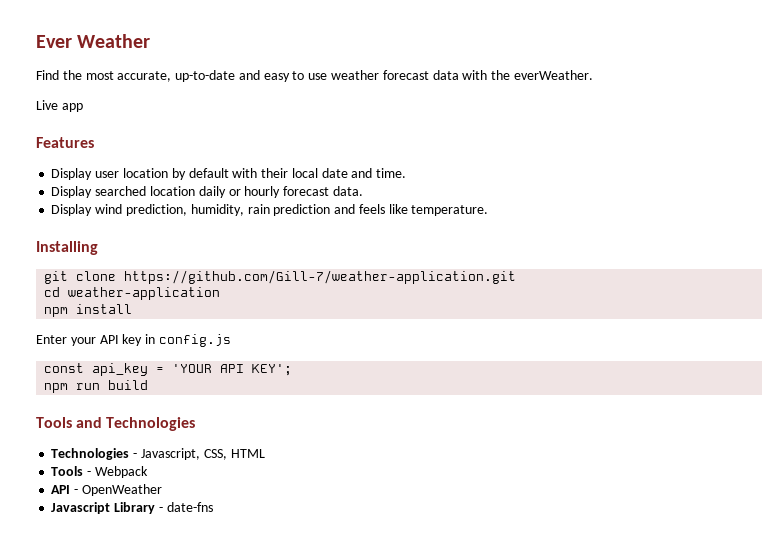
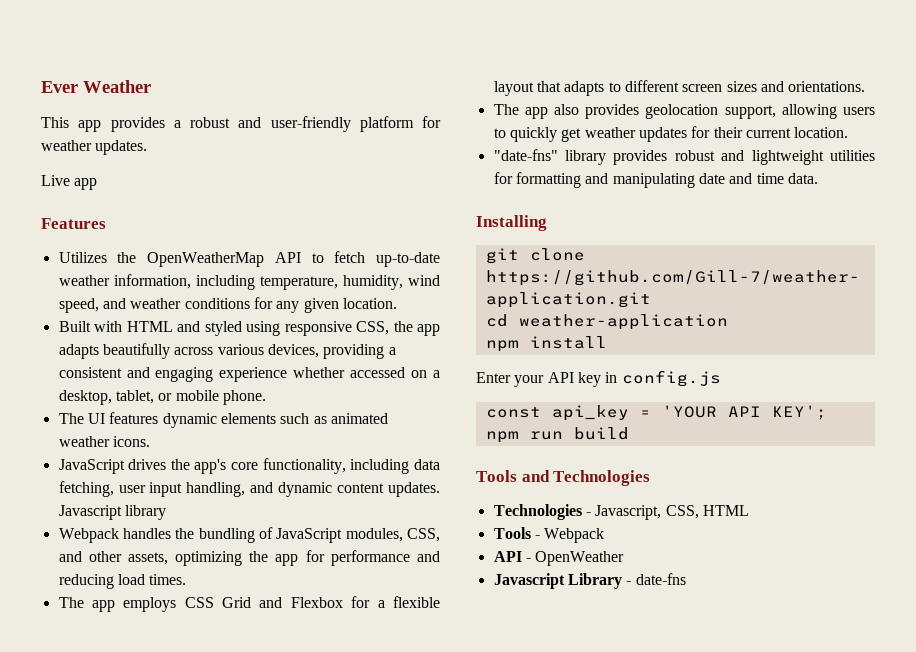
[36,70,593,82] [36,100,83,112] [36,137,94,148] [51,168,407,180] [51,186,363,198] [51,204,489,216] Find the most accurate, up-to-date and easy to use weather forecast data with the everWeather. // Live app // Features // Display user location by default with their local date and time. // Display searched location daily or hourly forecast data. // Display wind prediction, humidity, rain prediction and feels like temperature. -> [41,116,441,132] [41,140,148,155] [41,175,98,190] [41,218,106,229] [58,251,441,267] [58,274,440,290] [58,297,397,313] [58,321,440,336] [58,343,396,359] [58,367,440,382] [58,390,266,405] [58,412,388,428] [58,436,150,447] [58,458,440,474] [58,481,440,497] [58,505,166,520] [58,527,440,543] [58,550,441,566] [58,574,187,589] [58,596,440,612] [493,80,866,96] [493,104,875,119] [493,126,849,142] [493,149,875,165] [493,172,818,188] This app provides a robust and user-friendly platform for weather updates. // Live app // Features // Utilizes the OpenWeatherMap API to fetch up-to-date weather information, including temperature, humidity, wind speed, and weather conditions for any given location. // Built with HTML and styled using responsive CSS, the app adapts beautifully across various devices, providing a consistent and engaging experience whether accessed on a desktop, tablet, or mobile phone. // The UI features dynamic elements such as animated weather icons. // JavaScript drives the app's core functionality, including data fetching, user input handling, and dynamic content updates. Javascript library // Webpack handles the bundling of JavaScript modules, CSS, and other assets, optimizing the app for performance and reducing load times. // The app employs CSS Grid and Flexbox for a flexible layout that adapts to different screen sizes and orientations. // The app also provides geolocation support, allowing users to quickly get weather updates for their current location. // "date-fns" library provides robust and lightweight utilities for formatting and manipulating date and time data.

